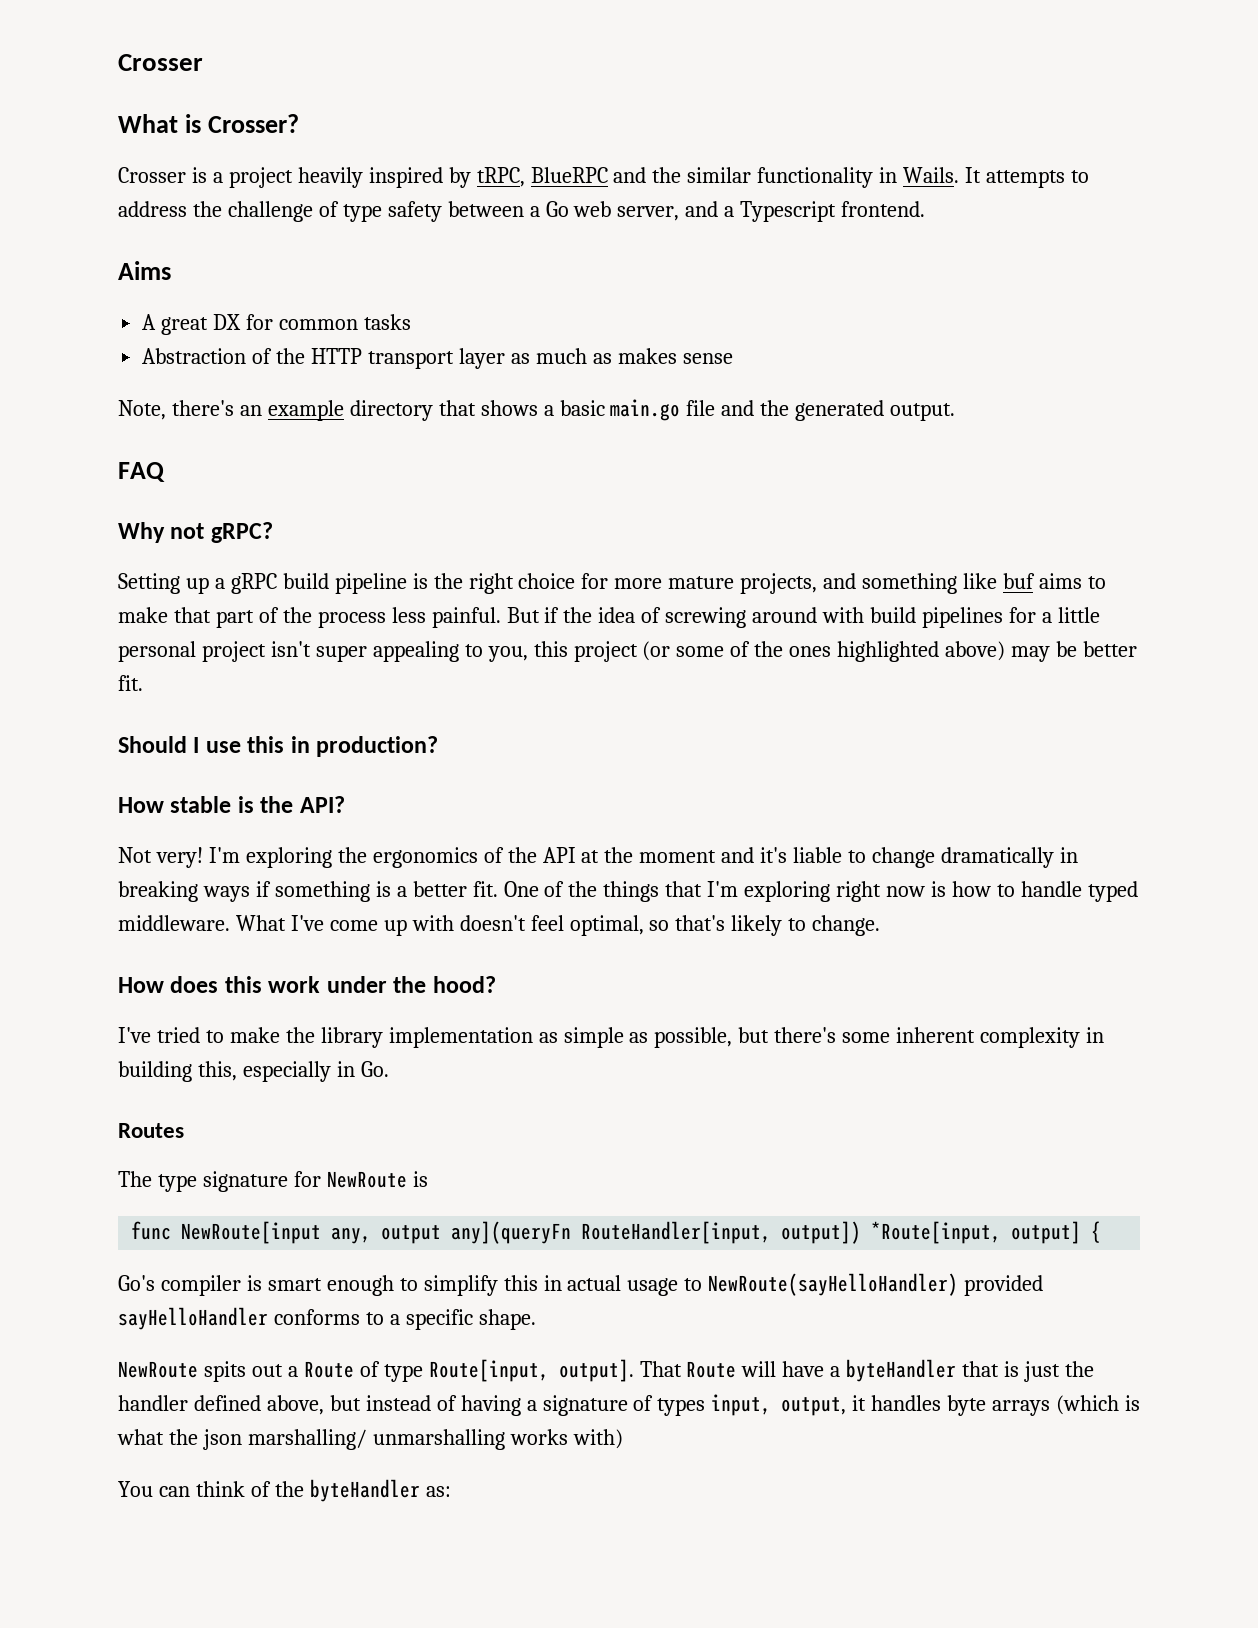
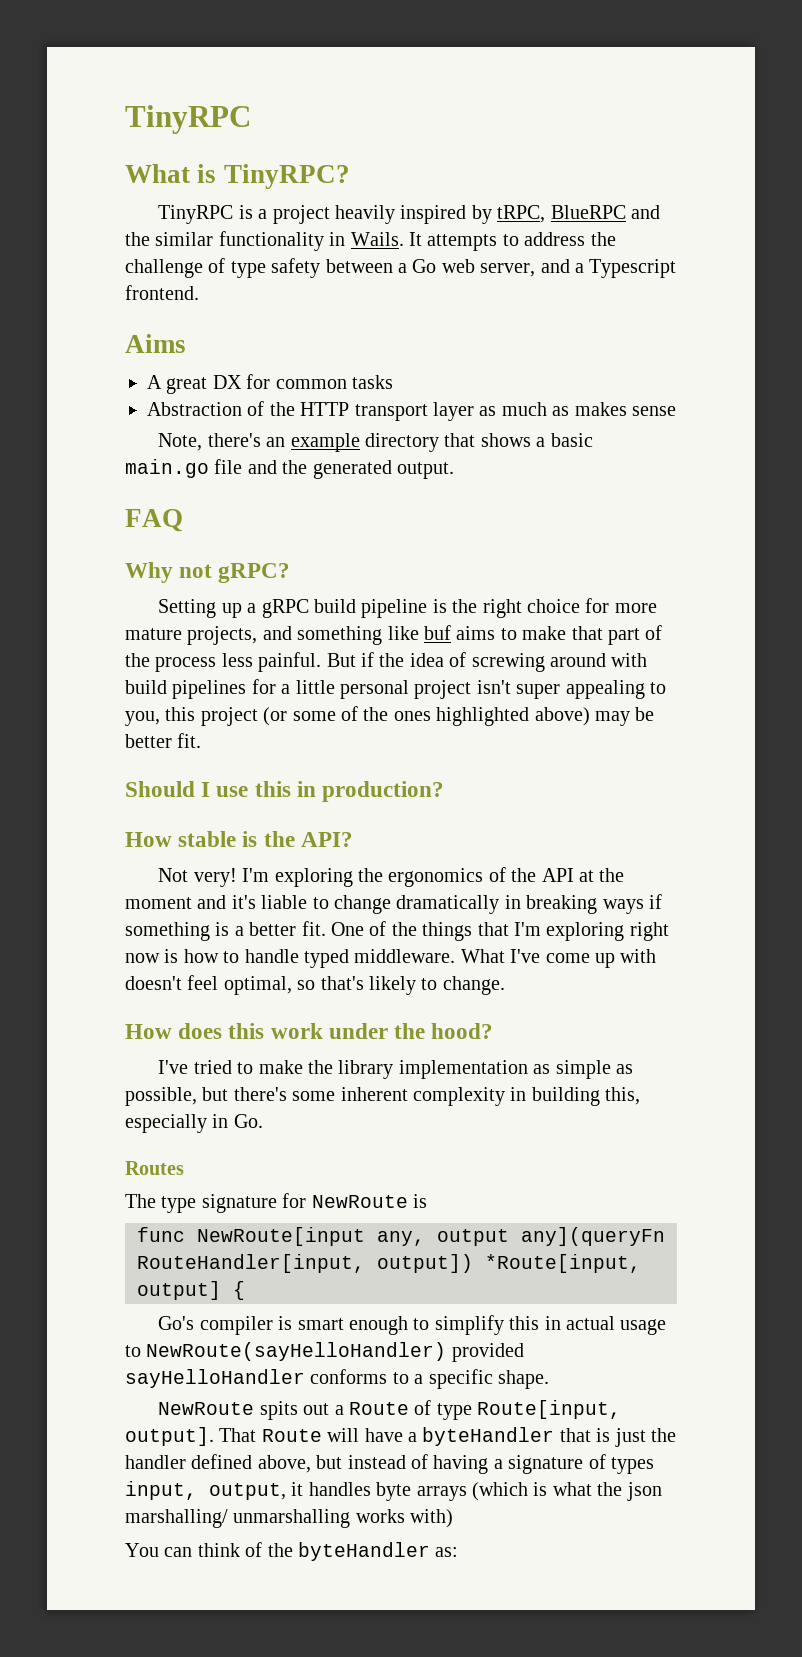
[118,54,203,71] Crosser -> [125,105,251,134] TinyRPC
[207,114,299,133] [118,167,186,183] Crosser? // Crosser -> [223,164,350,189] [158,205,234,224] TinyRPC? // TinyRPC

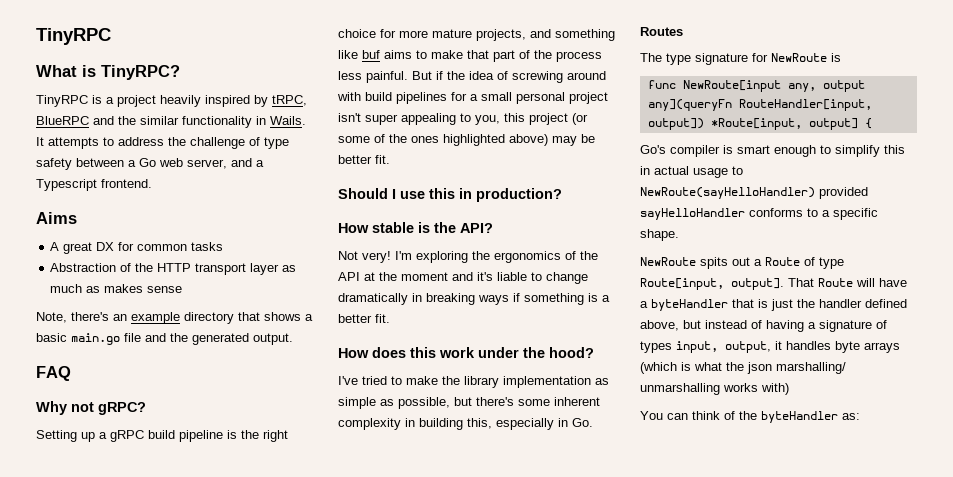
[295,680,335,694] little -> [481,92,512,101] small
[331,921,669,941] [125,949,657,968] [125,975,505,995] One of the things that I'm exploring right now is how to handle typed middleware. What I've come up with doesn't feel optimal, so that's likely to change. -> (390, 318) none

